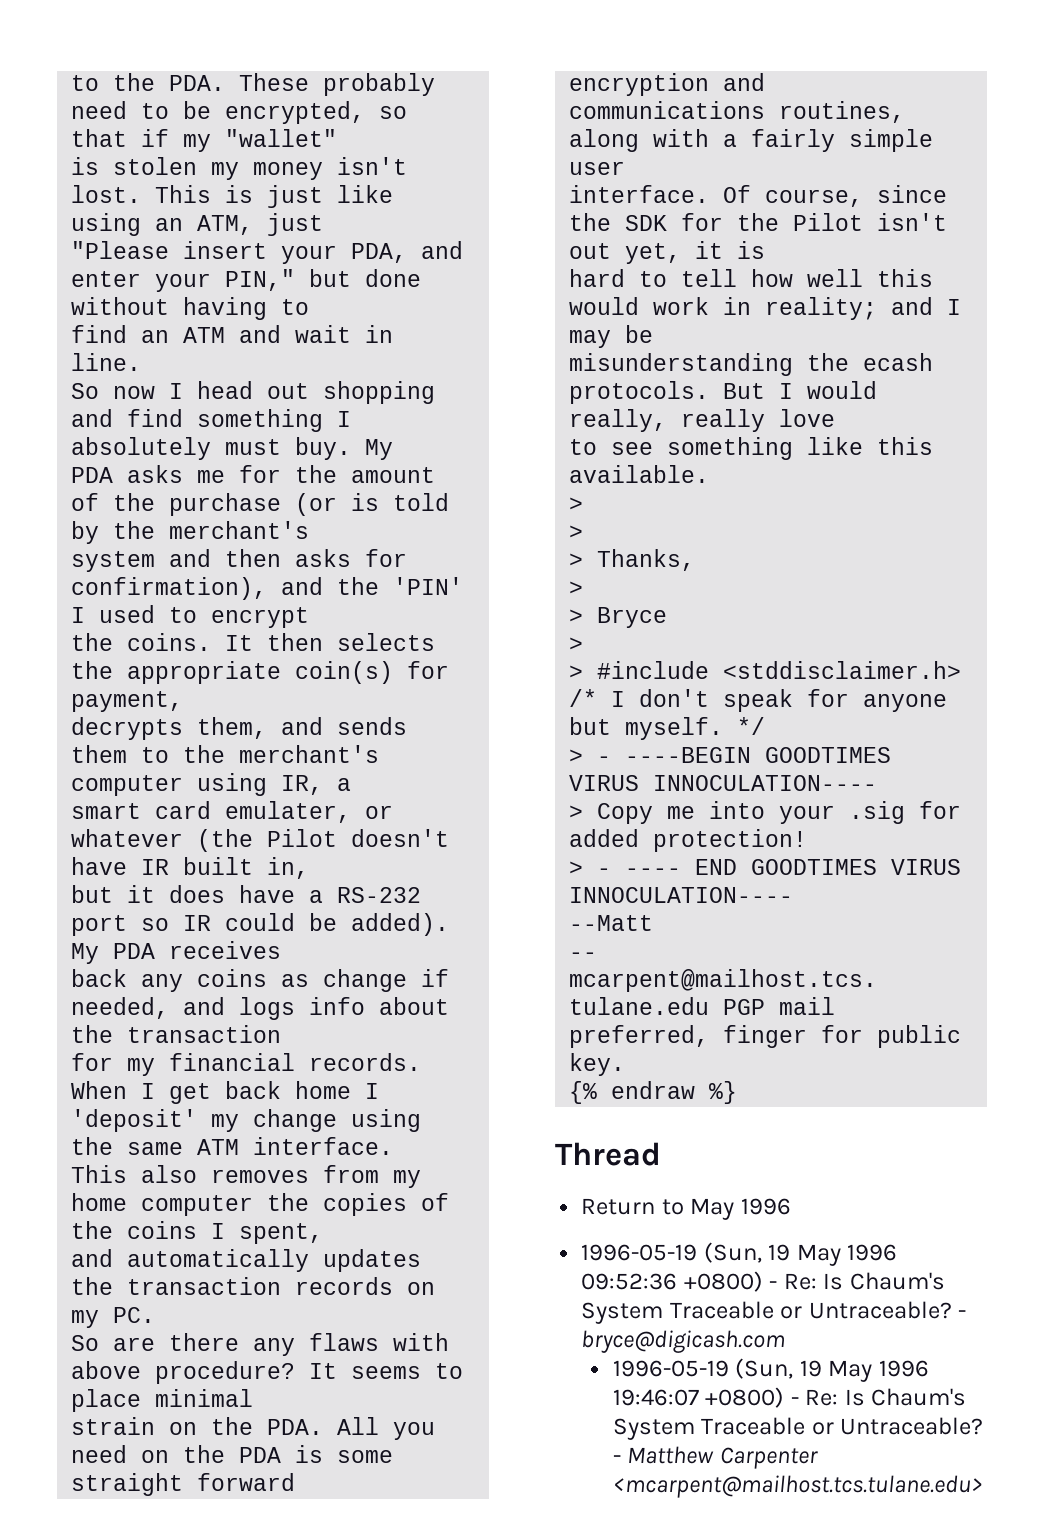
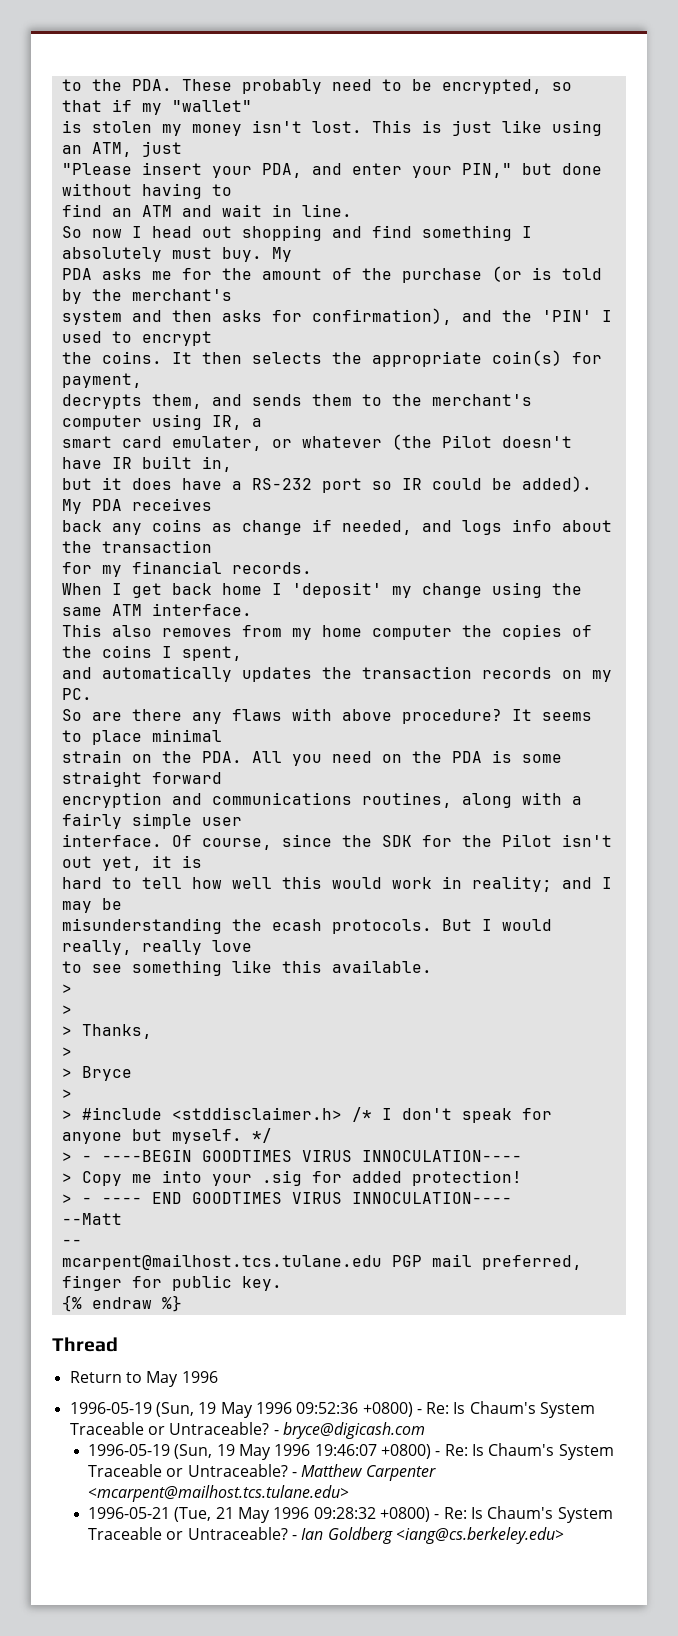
(983, 1486) none -> [88,1506,613,1523] [88,1527,565,1544] // 1996-05-21 (Tue, 21 May 1996 09:28:32 +0800) - Re: Is Chaum's System Traceable or Untraceable? - Ian Goldberg <iang@cs.berkeley.edu>

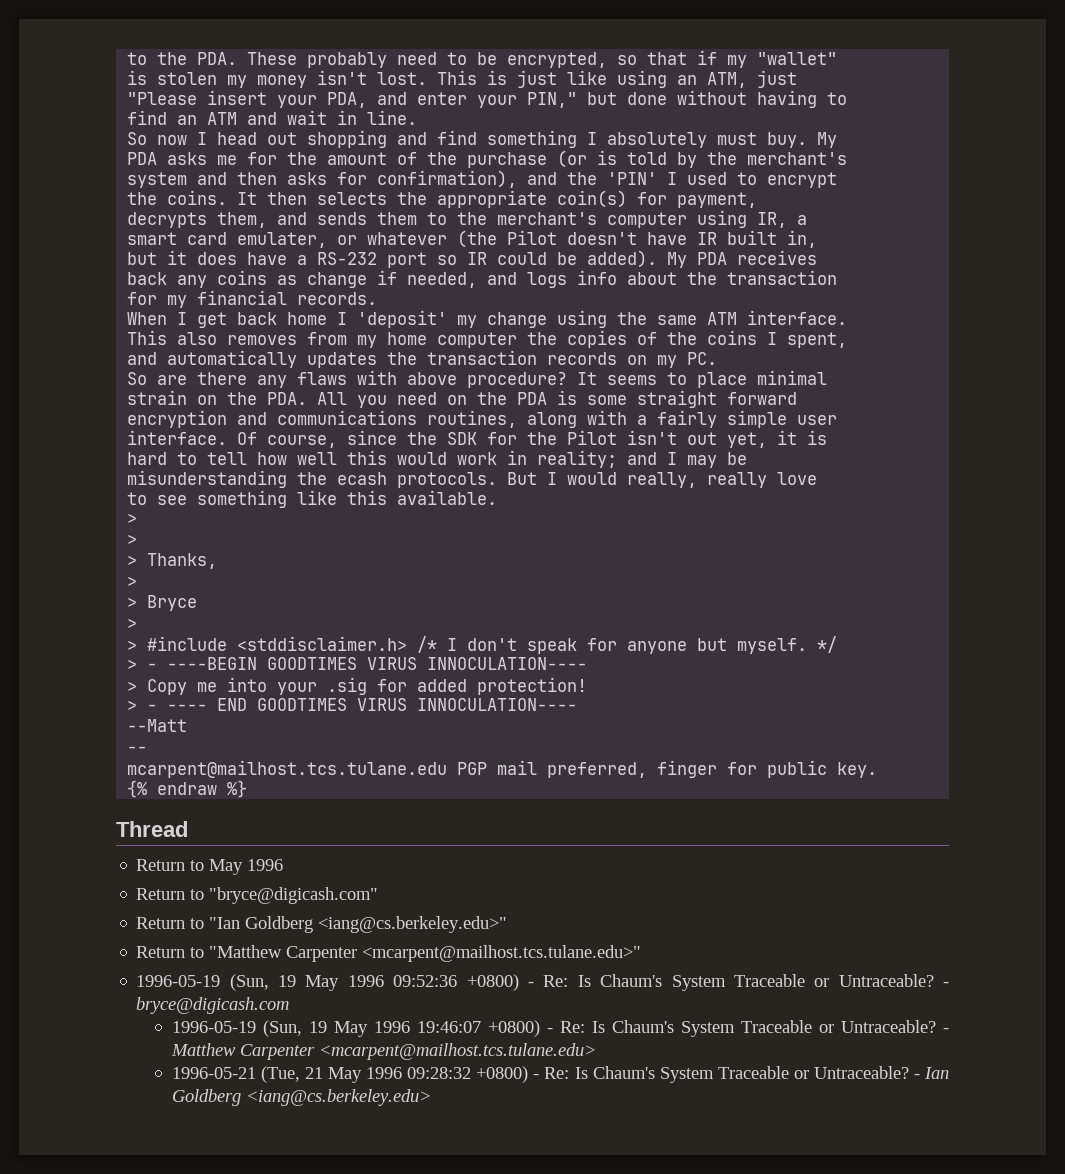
(218, 1377) none -> [136,887,379,904] [136,916,508,933] [136,945,642,962] // Return to "bryce@digicash.com" // Return to "Ian Goldberg <iang@cs.berkeley.edu>" // Return to "Matthew Carpenter <mcarpent@mailhost.tcs.tulane.edu>"

